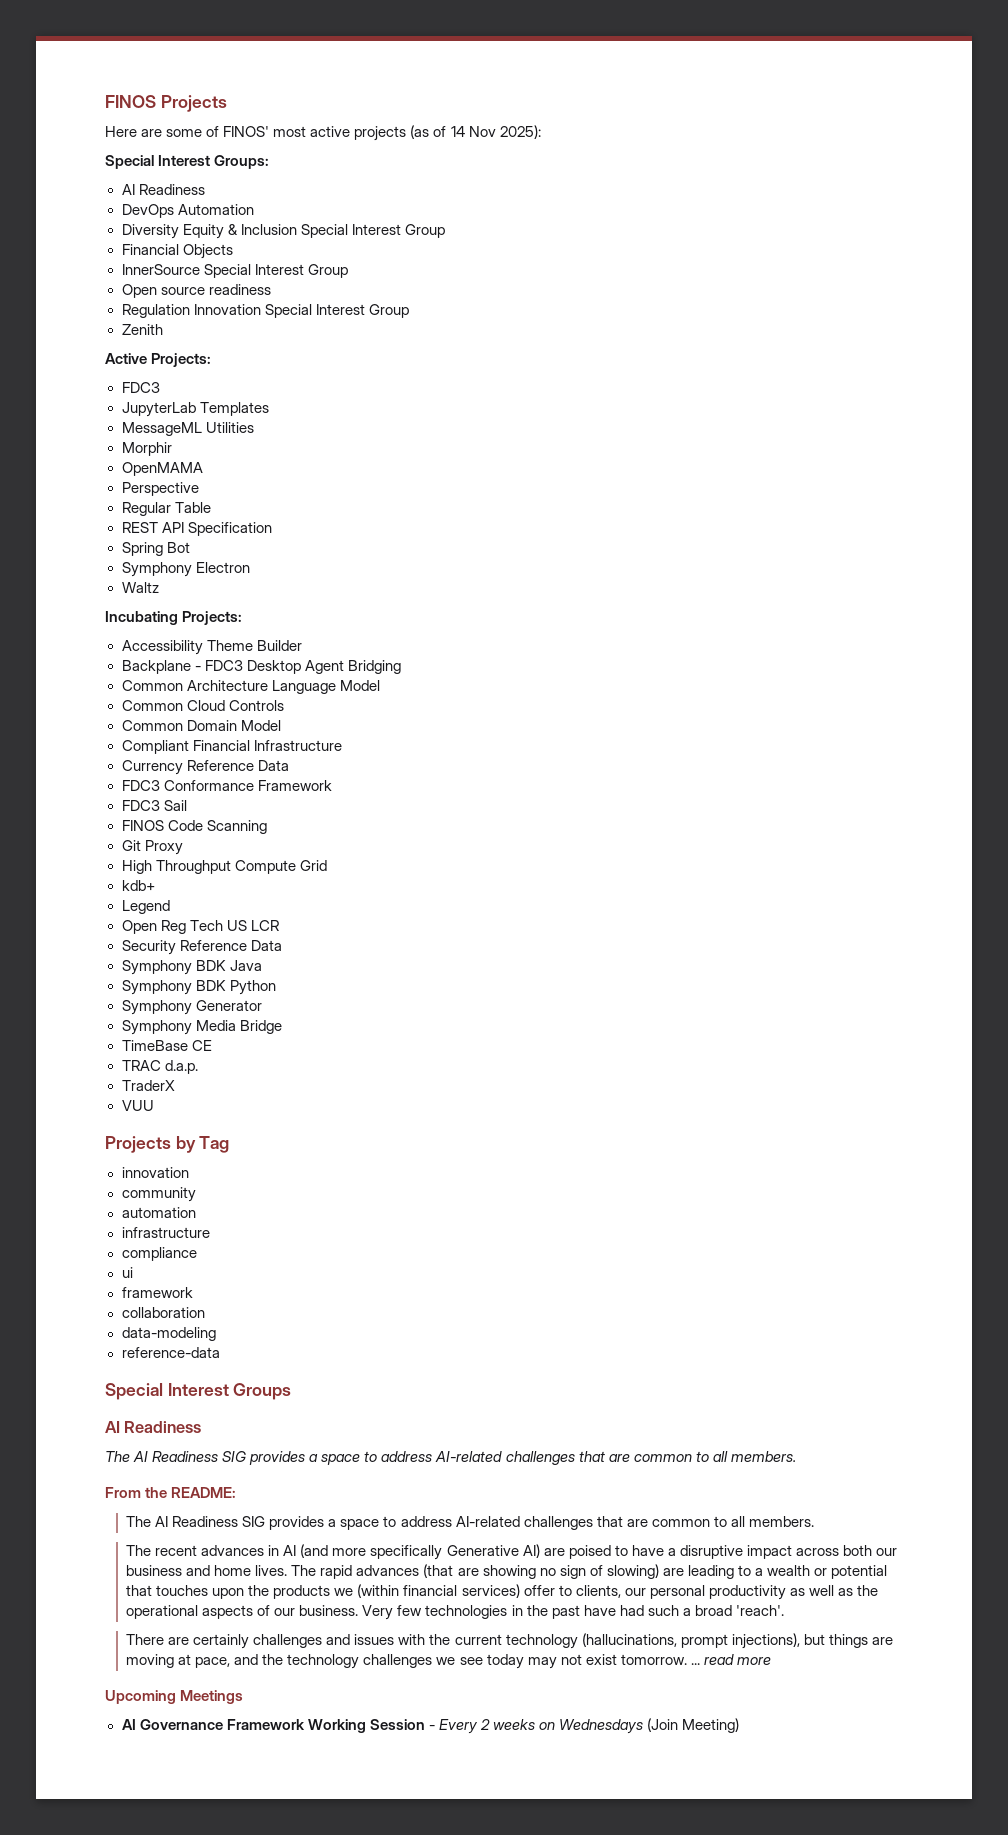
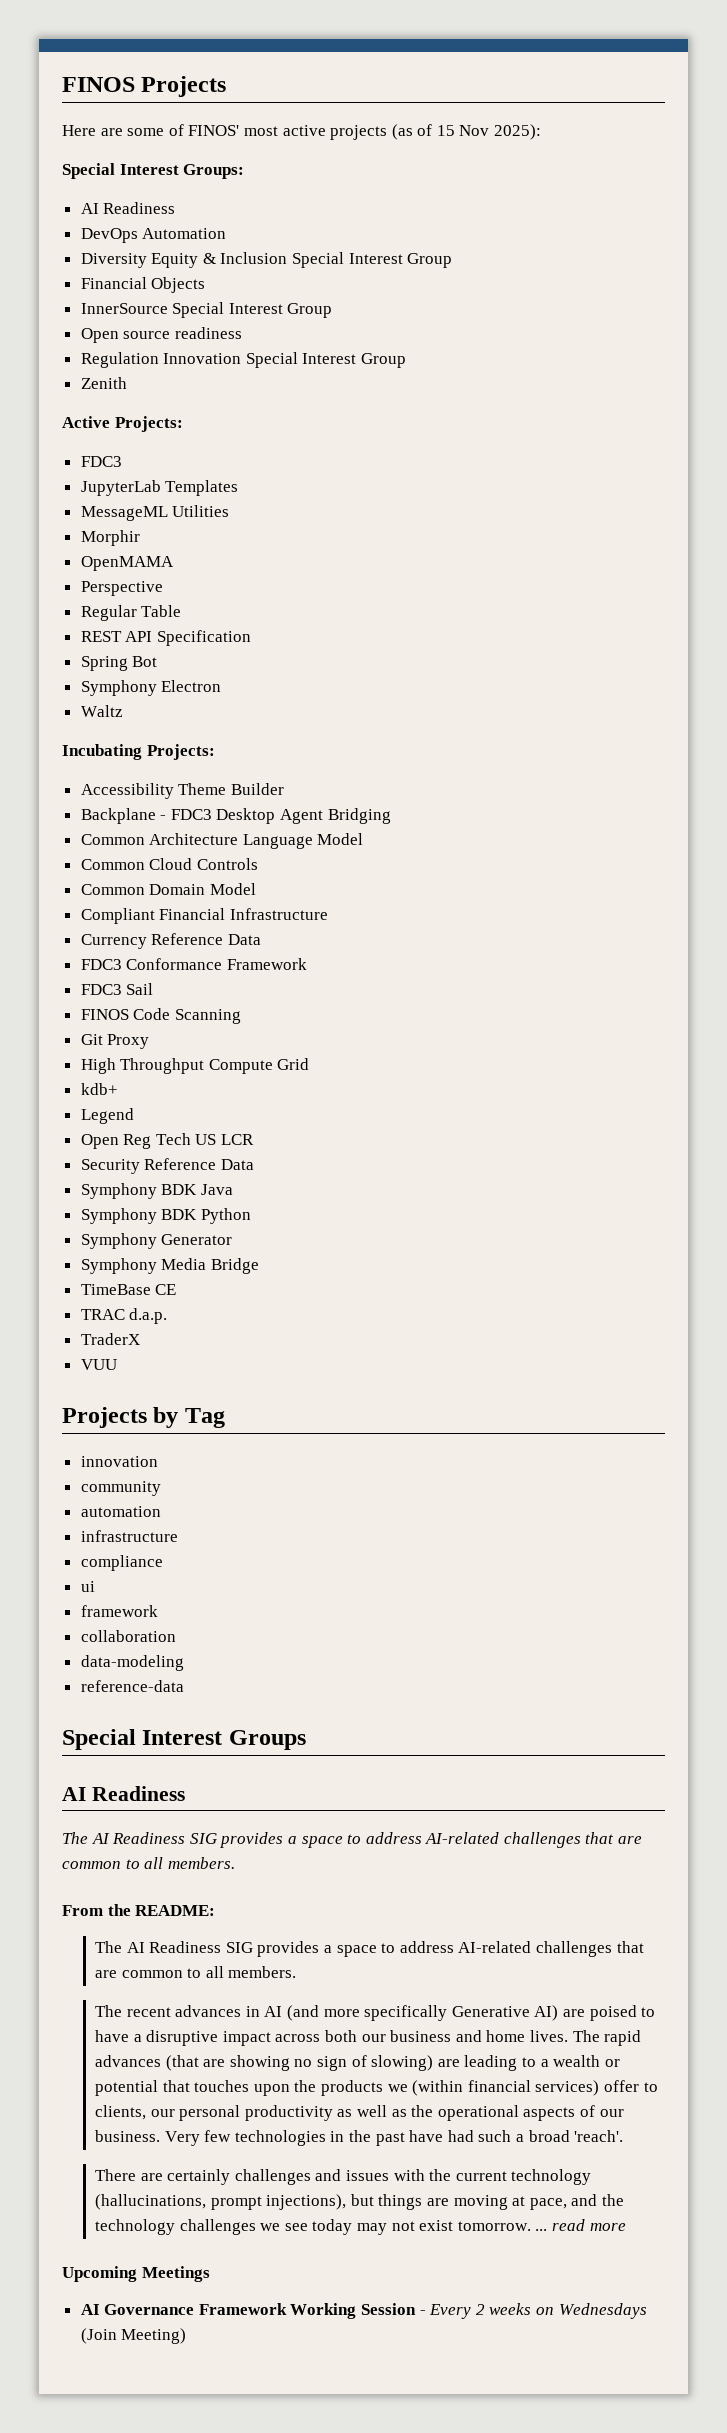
[450,126,465,137] 14 -> [436,125,455,136] 15

